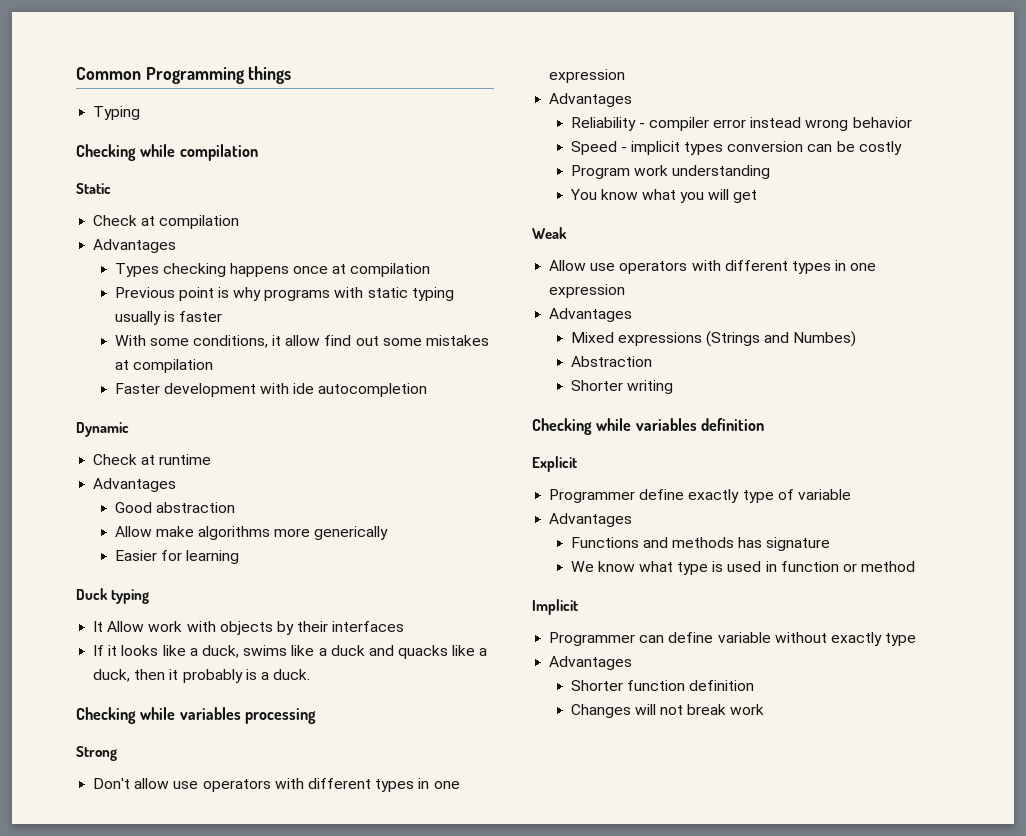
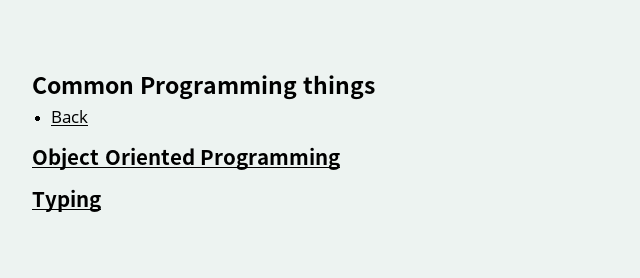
[93,106,141,120] [76,144,258,161] [76,183,111,194] [93,215,240,229] [93,239,177,253] [114,263,431,277] [114,287,454,301] [114,311,222,325] [114,335,489,348] [114,359,213,373] [114,383,428,397] [76,422,129,437] [93,454,212,465] [93,478,177,492] [114,502,235,513] [114,526,389,540] [114,550,239,564] [76,588,150,604] [93,621,405,635] [93,645,488,659] [93,669,311,683] [76,707,316,724] [76,746,117,761] [93,778,460,792] [549,69,626,83] [549,93,633,107] [570,117,912,131] [570,141,902,155] [570,165,770,179] [569,189,758,203] [532,227,567,239] [549,260,877,274] [549,284,626,298] [549,308,633,322] [570,331,857,347] [570,356,652,367] [570,380,673,394] [532,418,764,435] [532,456,577,472] [549,489,851,503] [549,513,633,527] [570,537,831,551] [570,561,916,575] [532,599,578,615] [549,632,917,646] [549,656,633,670] [570,680,754,691] [570,704,765,718] Typing // Checking while compilation // Static // Check at compilation // Advantages // Types checking happens once at compilation // Previous point is why programs with static typing usually is faster // With some conditions, it allow find out some mistakes at compilation // Faster development with ide autocompletion // Dynamic // Check at runtime // Advantages // Good abstraction // Allow make algorithms more generically // Easier for learning // Duck typing // It Allow work with objects by their interfaces // If it looks like a duck, swims like a duck and quacks like a duck, then it probably is a duck. // Checking while variables processing // Strong // Don't allow use operators with different types in one expression // Advantages // Reliability - compiler error instead wrong behavior // Speed - implicit types conversion can be costly // Program work understanding // You know what you will get // Weak // Allow use operators with different types in one expression // Advantages // Mixed expressions (Strings and Numbes) // Abstraction // Shorter writing // Checking while variables definition // Explicit // Programmer define exactly type of variable // Advantages // Functions and methods has signature // We know what type is used in function or method // Implicit // Programmer can define variable without exactly type // Advantages // Shorter function definition // Changes will not break work -> [50,110,88,123] [32,147,341,170] [32,189,101,212] Back // Object Oriented Programming // Typing

